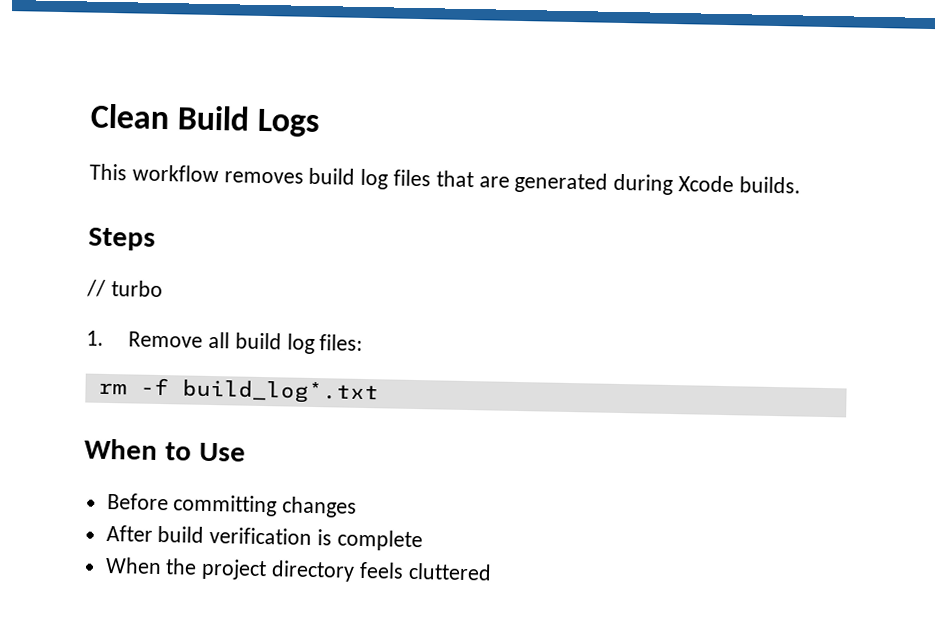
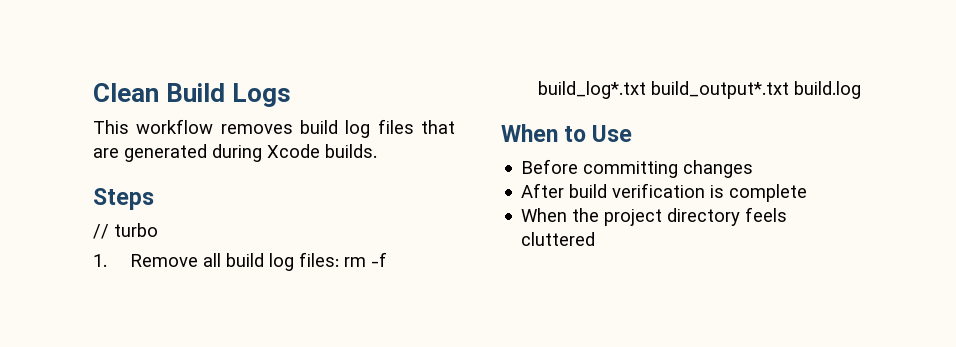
(364, 342) // -> (339, 259) none
(379, 392) none -> [650,81,861,99] build_output*.txt build.log

